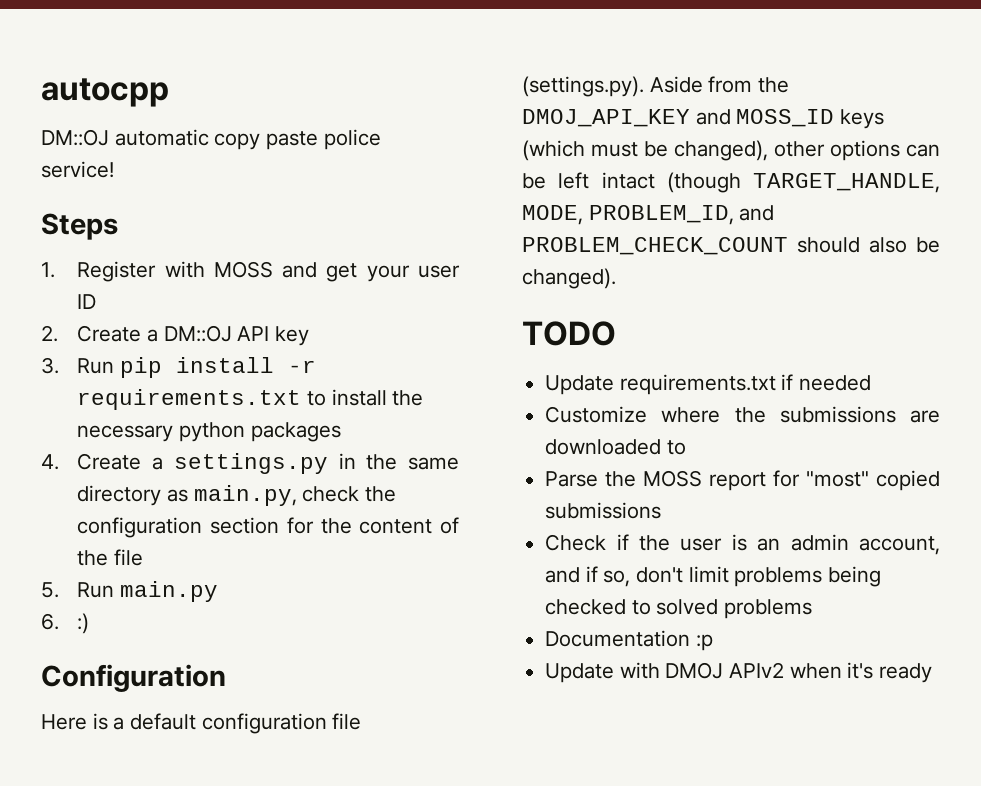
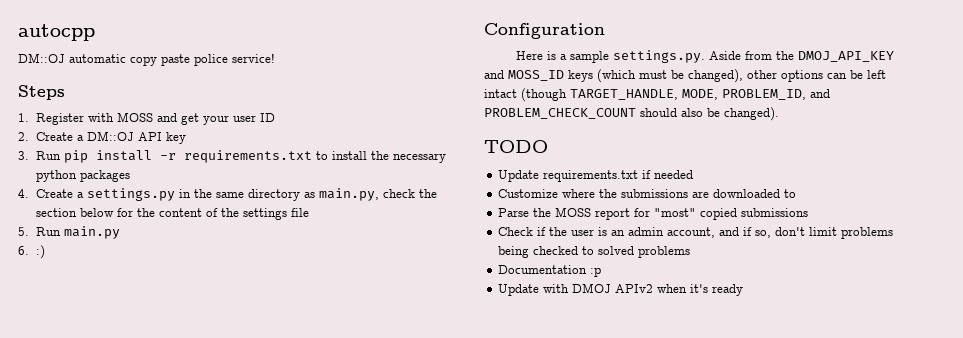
[77,517,280,538] configuration section -> [35,208,114,217] section below
(109, 558) none -> [242,208,287,220] settings
[130,713,362,734] [522,76,644,97] default configuration file (settings.py). -> [570,50,706,63] sample settings.py.

